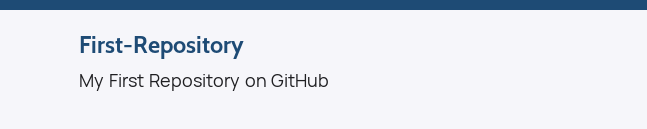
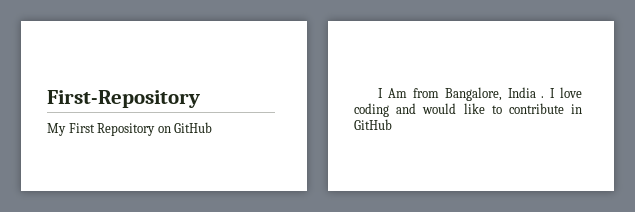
(330, 80) none -> [378,87,582,101] [354,103,582,117] [354,119,392,130] // I Am from Bangalore, India . I love coding and would like to contribute in GitHub

